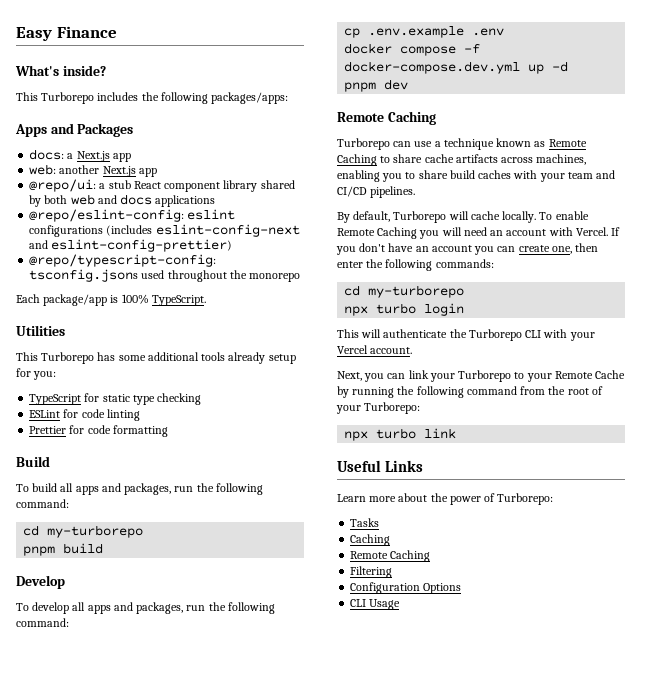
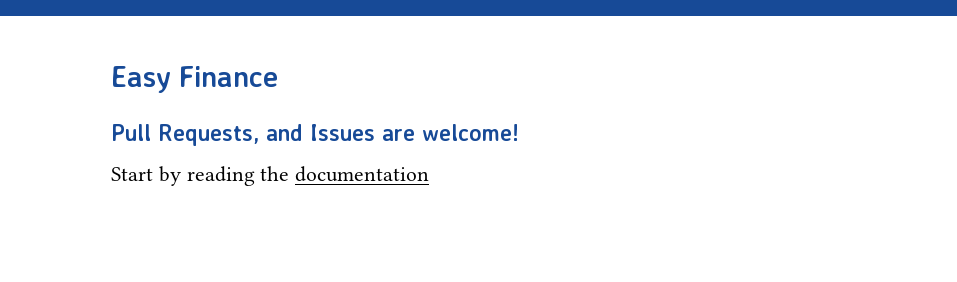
[15,65,106,76] [16,92,289,104] [15,123,134,137] [29,149,131,162] [29,164,157,177] [29,179,295,192] [29,194,216,207] [29,209,236,222] [29,224,300,237] [29,239,233,252] [29,254,217,267] [29,269,301,282] [16,294,206,306] [16,325,65,336] [16,352,296,364] [16,368,57,380] [29,393,202,405] [29,409,140,421] [29,425,168,437] [16,456,50,467] [16,483,263,495] [16,499,69,508] [23,525,144,538] [23,543,104,556] [16,575,65,589] [16,602,275,614] [16,618,69,627] [344,26,505,38] [344,43,481,56] [344,61,569,74] [344,79,409,92] [337,111,436,125] [337,138,587,150] [337,154,587,166] [337,170,616,182] [337,186,416,198] [337,211,589,223] [337,227,621,239] [336,243,599,255] [337,259,494,271] [344,285,465,298] [344,303,465,316] [337,329,595,341] [337,345,413,354] [337,370,626,382] [337,386,603,398] [336,402,421,414] [344,428,457,441] [337,460,424,472] [337,493,554,505] [350,518,380,527] [350,534,391,546] [350,550,431,562] [350,566,393,578] [350,582,462,594] [350,599,401,610] What's inside? // This Turborepo includes the following packages/apps: // Apps and Packages // docs: a Next.js app // web: another Next.js app // @repo/ui: a stub React component library shared by both web and docs applications // @repo/eslint-config: eslint configurations (includes eslint-config-next and eslint-config-prettier) // @repo/typescript-config: tsconfig.jsons used throughout the monorepo // Each package/app is 100% TypeScript. // Utilities // This Turborepo has some additional tools already setup for you: // TypeScript for static type checking // ESLint for code linting // Prettier for code formatting // Build // To build all apps and packages, run the following command: // cd my-turborepo // pnpm build // Develop // To develop all apps and packages, run the following command: // cp .env.example .env // docker compose -f docker-compose.dev.yml up -d // pnpm dev // Remote Caching // Turborepo can use a technique known as Remote Caching to share cache artifacts across machines, enabling you to share build caches with your team and CI/CD pipelines. // By default, Turborepo will cache locally. To enable Remote Caching you will need an account with Vercel. If you don't have an account you can create one, then enter the following commands: // cd my-turborepo // npx turbo login // This will authenticate the Turborepo CLI with your Vercel account. // Next, you can link your Turborepo to your Remote Cache by running the following command from the root of your Turborepo: // npx turbo link // Useful Links // Learn more about the power of Turborepo: // Tasks // Caching // Remote Caching // Filtering // Configuration Options // CLI Usage -> [111,124,519,146] [111,166,430,186] Pull Requests, and Issues are welcome! // Start by reading the documentation

